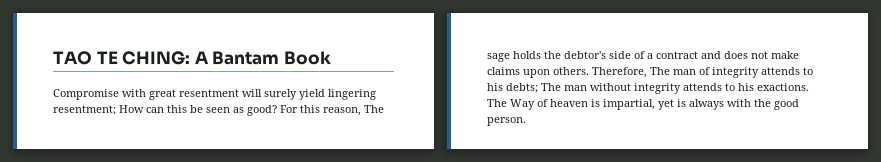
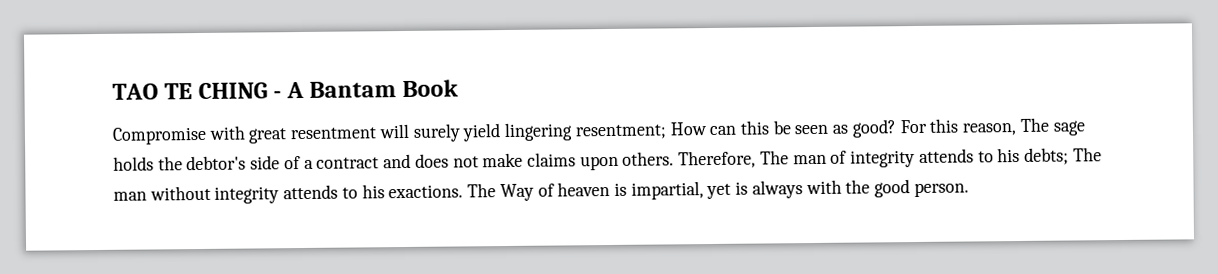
[122,51,191,65] CHING: -> [197,82,282,100] CHING -

